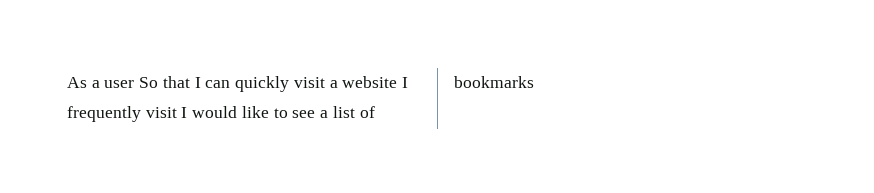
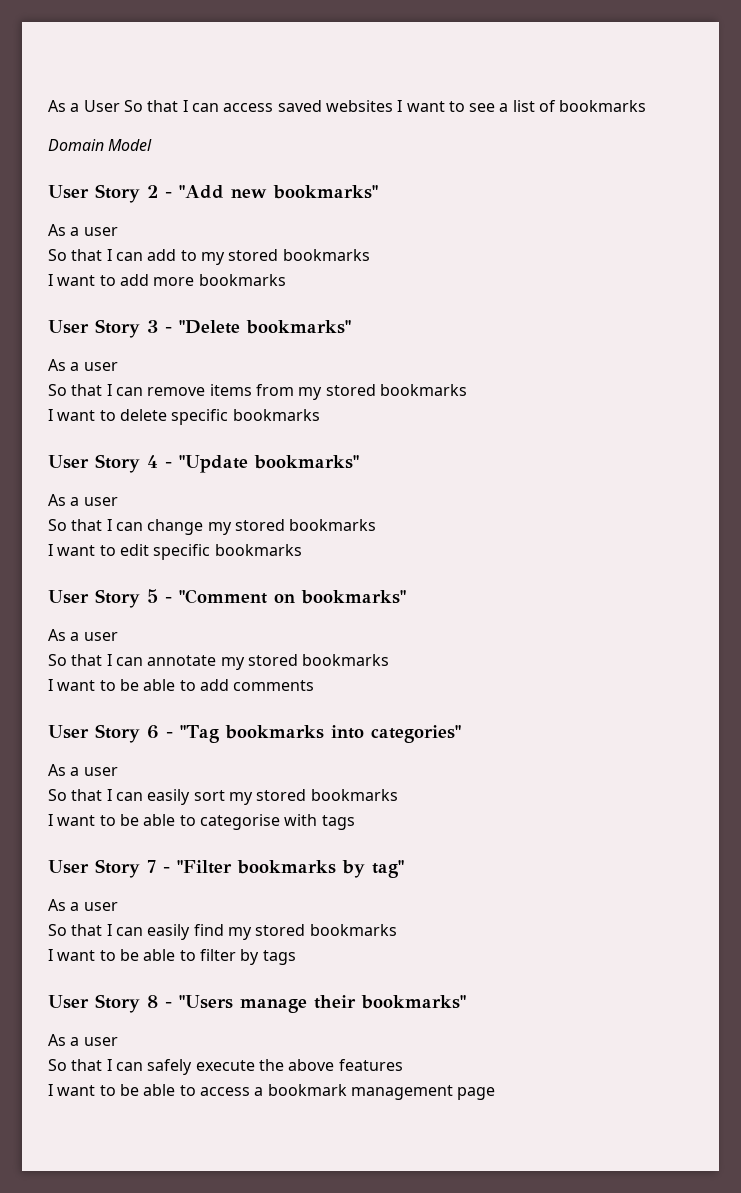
[67,76,408,92] [67,106,269,122] As a user So that I can quickly visit a website I frequently visit I would like -> [48,100,445,112] As a User So that I can access saved websites I want
(534, 82) none -> [48,139,153,151] [48,184,378,203] [48,224,118,236] [48,249,370,265] [48,274,286,286] [48,319,351,338] [48,359,118,371] [48,384,467,400] [48,409,320,425] [48,454,359,473] [48,494,118,506] [48,519,377,535] [48,544,302,560] [48,589,406,608] [48,629,118,641] [48,654,390,670] [48,679,315,691] [48,724,461,743] [48,764,118,776] [48,789,398,805] [48,814,355,830] [48,859,404,878] [48,899,118,911] [48,924,397,940] [48,949,296,965] [48,994,466,1013] [48,1034,118,1046] [48,1059,403,1075] [48,1084,496,1100] // Domain Model // User Story 2 - "Add new bookmarks" // As a user // So that I can add to my stored bookmarks // I want to add more bookmarks // User Story 3 - "Delete bookmarks" // As a user // So that I can remove items from my stored bookmarks // I want to delete specific bookmarks // User Story 4 - "Update bookmarks" // As a user // So that I can change my stored bookmarks // I want to edit specific bookmarks // User Story 5 - "Comment on bookmarks" // As a user // So that I can annotate my stored bookmarks // I want to be able to add comments // User Story 6 - "Tag bookmarks into categories" // As a user // So that I can easily sort my stored bookmarks // I want to be able to categorise with tags // User Story 7 - "Filter bookmarks by tag" // As a user // So that I can easily find my stored bookmarks // I want to be able to filter by tags // User Story 8 - "Users manage their bookmarks" // As a user // So that I can safely execute the above features // I want to be able to access a bookmark management page

